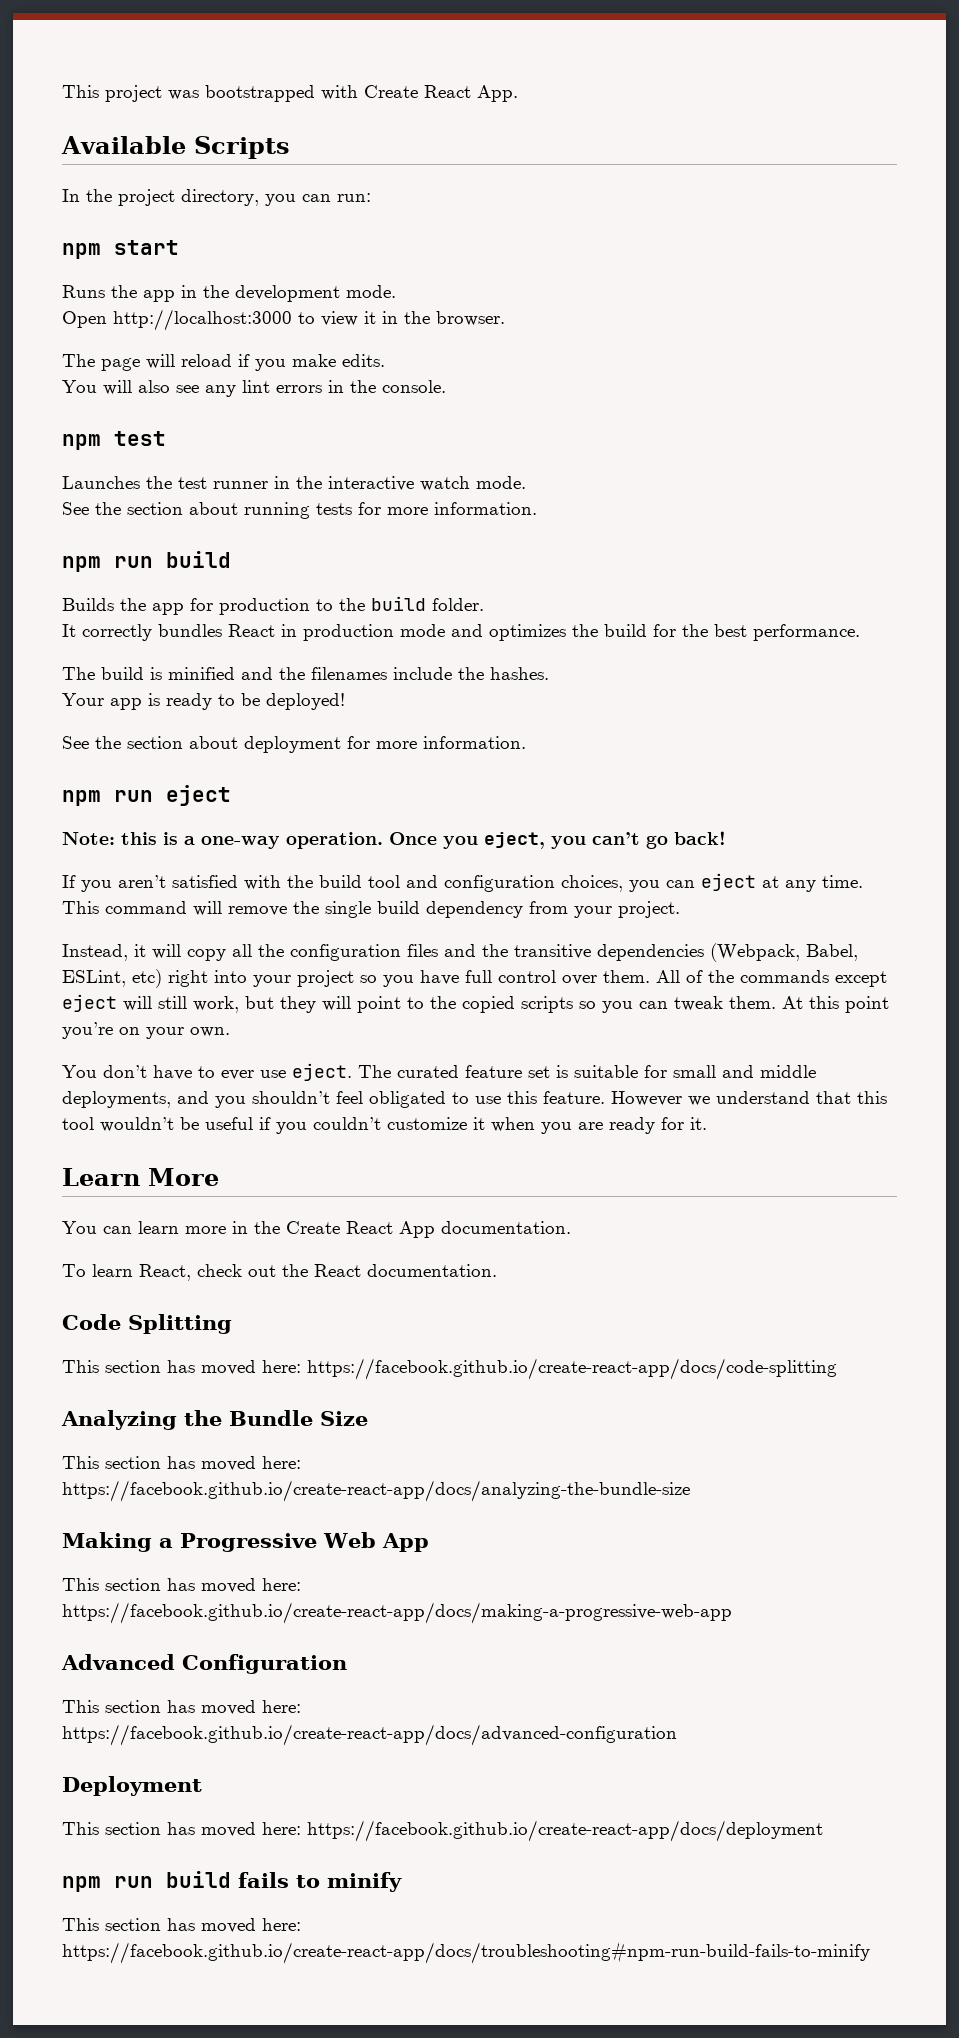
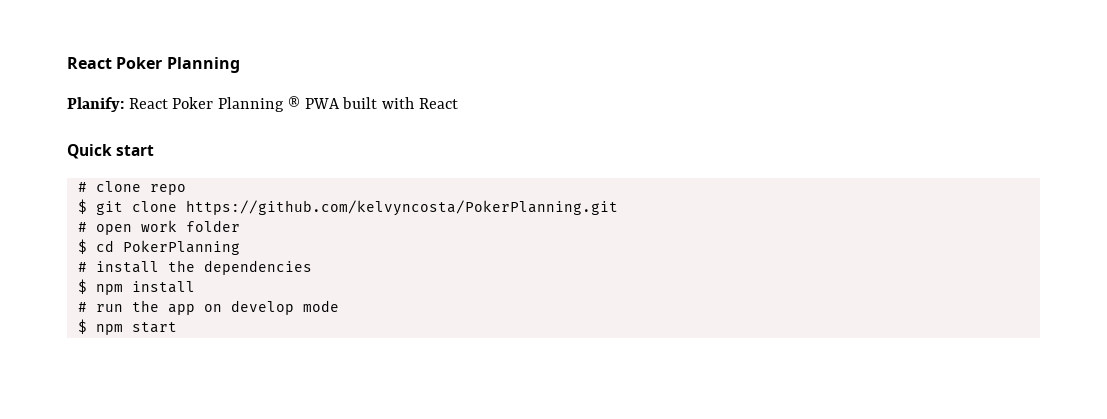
[62,85,518,102] [61,136,290,159] [62,189,371,206] [62,240,179,259] [62,285,396,302] [62,309,505,331] [62,354,385,371] [62,380,446,397] [62,431,166,450] [62,476,526,491] [62,502,537,519] [62,551,231,572] [62,596,484,615] [62,624,860,641] [62,667,549,680] [62,693,345,710] [62,736,526,753] [62,785,231,806] [62,831,726,849] [62,873,863,892] [62,901,680,918] [62,943,858,962] [62,969,887,988] [62,994,889,1013] [62,1022,230,1039] [62,1063,816,1081] [62,1091,887,1108] [62,1117,707,1134] [62,1168,219,1186] [62,1221,571,1238] [62,1264,497,1281] [62,1314,232,1334] [62,1358,837,1380] [61,1410,368,1430] [62,1456,301,1471] [62,1480,690,1502] [62,1532,429,1552] [62,1578,301,1593] [62,1602,732,1624] [61,1654,347,1674] [62,1700,301,1715] [62,1724,677,1746] [62,1776,202,1796] [62,1820,823,1842] [62,1871,402,1892] [62,1918,301,1933] [62,1942,870,1964] This project was bootstrapped with Create React App. // Available Scripts // In the project directory, you can run: // npm start // Runs the app in the development mode. // Open http://localhost:3000 to view it in the browser. // The page will reload if you make edits. // You will also see any lint errors in the console. // npm test // Launches the test runner in the interactive watch mode. // See the section about running tests for more information. // npm run build // Builds the app for production to the build folder. // It correctly bundles React in production mode and optimizes the build for the best performance. // The build is minified and the filenames include the hashes. // Your app is ready to be deployed! // See the section about deployment for more information. // npm run eject // Note: this is a one-way operation. Once you eject, you can’t go back! // If you aren’t satisfied with the build tool and configuration choices, you can eject at any time. This command will remove the single build dependency from your project. // Instead, it will copy all the configuration files and the transitive dependencies (Webpack, Babel, ESLint, etc) right into your project so you have full control over them. All of the commands except eject will still work, but they will point to the copied scripts so you can tweak them. At this point you’re on your own. // You don’t have to ever use eject. The curated feature set is suitable for small and middle deployments, and you shouldn’t feel obligated to use this feature. However we understand that this tool wouldn’t be useful if you couldn’t customize it when you are ready for it. // Learn More // You can learn more in the Create React App documentation. // To learn React, check out the React documentation. // Code Splitting // This section has moved here: https://facebook.github.io/create-react-app/docs/code-splitting // Analyzing the Bundle Size // This section has moved here: https://facebook.github.io/create-react-app/docs/analyzing-the-bundle-size // Making a Progressive Web App // This section has moved here: https://facebook.github.io/create-react-app/docs/making-a-progressive-web-app // Advanced Configuration // This section has moved here: https://facebook.github.io/create-react-app/docs/advanced-configuration // Deployment // This section has moved here: https://facebook.github.io/create-react-app/docs/deployment // npm run build fails to minify // This section has moved here: https://facebook.github.io/create-react-app/docs/troubleshooting#npm-run-build-fails-to-minify -> [67,57,240,73] [67,96,458,112] [67,144,155,159] [77,181,186,195] [77,199,618,216] [77,220,240,235] [77,239,240,255] [77,260,312,275] [77,279,195,295] [77,300,339,315] [77,319,177,335] React Poker Planning // Planify: React Poker Planning ® PWA built with React // Quick start // # clone repo // $ git clone https://github.com/kelvyncosta/PokerPlanning.git // # open work folder // $ cd PokerPlanning // # install the dependencies // $ npm install // # run the app on develop mode // $ npm start

